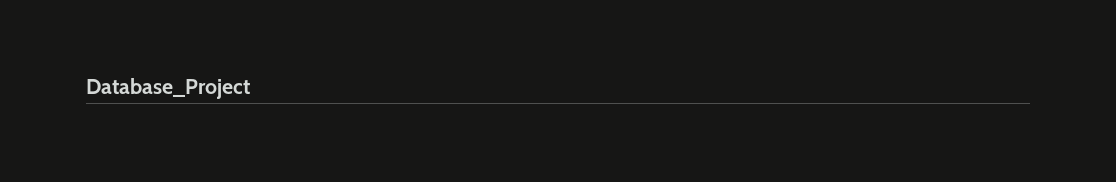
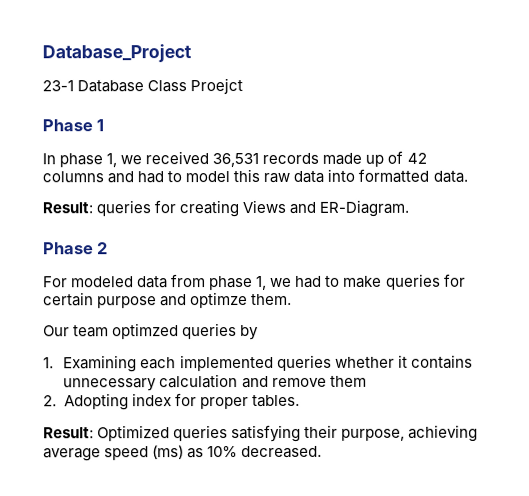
(250, 88) none -> [42,78,244,95] [42,119,105,132] [42,150,427,168] [42,168,468,184] [42,199,410,218] [42,242,109,255] [43,273,466,291] [43,292,293,309] [43,323,260,341] [43,354,473,373] [63,374,367,392] [43,393,300,411] [43,424,479,443] [43,445,323,462] // 23-1 Database Class Proejct // Phase 1 // In phase 1, we received 36,531 records made up of 42 columns and had to model this raw data into formatted data. // Result: queries for creating Views and ER-Diagram. // Phase 2 // For modeled data from phase 1, we had to make queries for certain purpose and optimze them. // Our team optimzed queries by // 1. Examining each implemented queries whether it contains unnecessary calculation and remove them // 2. Adopting index for proper tables. // Result: Optimized queries satisfying their purpose, achieving average speed (ms) as 10% decreased.

